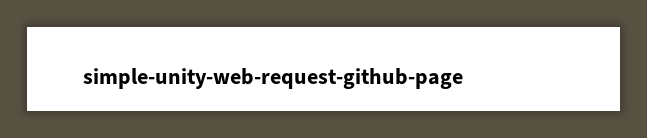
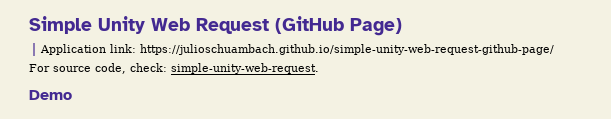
[83,68,463,89] simple-unity-web-request-github-page -> [29,16,402,36] [40,44,555,55] [29,63,319,74] [29,90,72,100] Simple Unity Web Request (GitHub Page) // Application link: https://julioschuambach.github.io/simple-unity-web-request-github-page/ // For source code, check: simple-unity-web-request. // Demo

